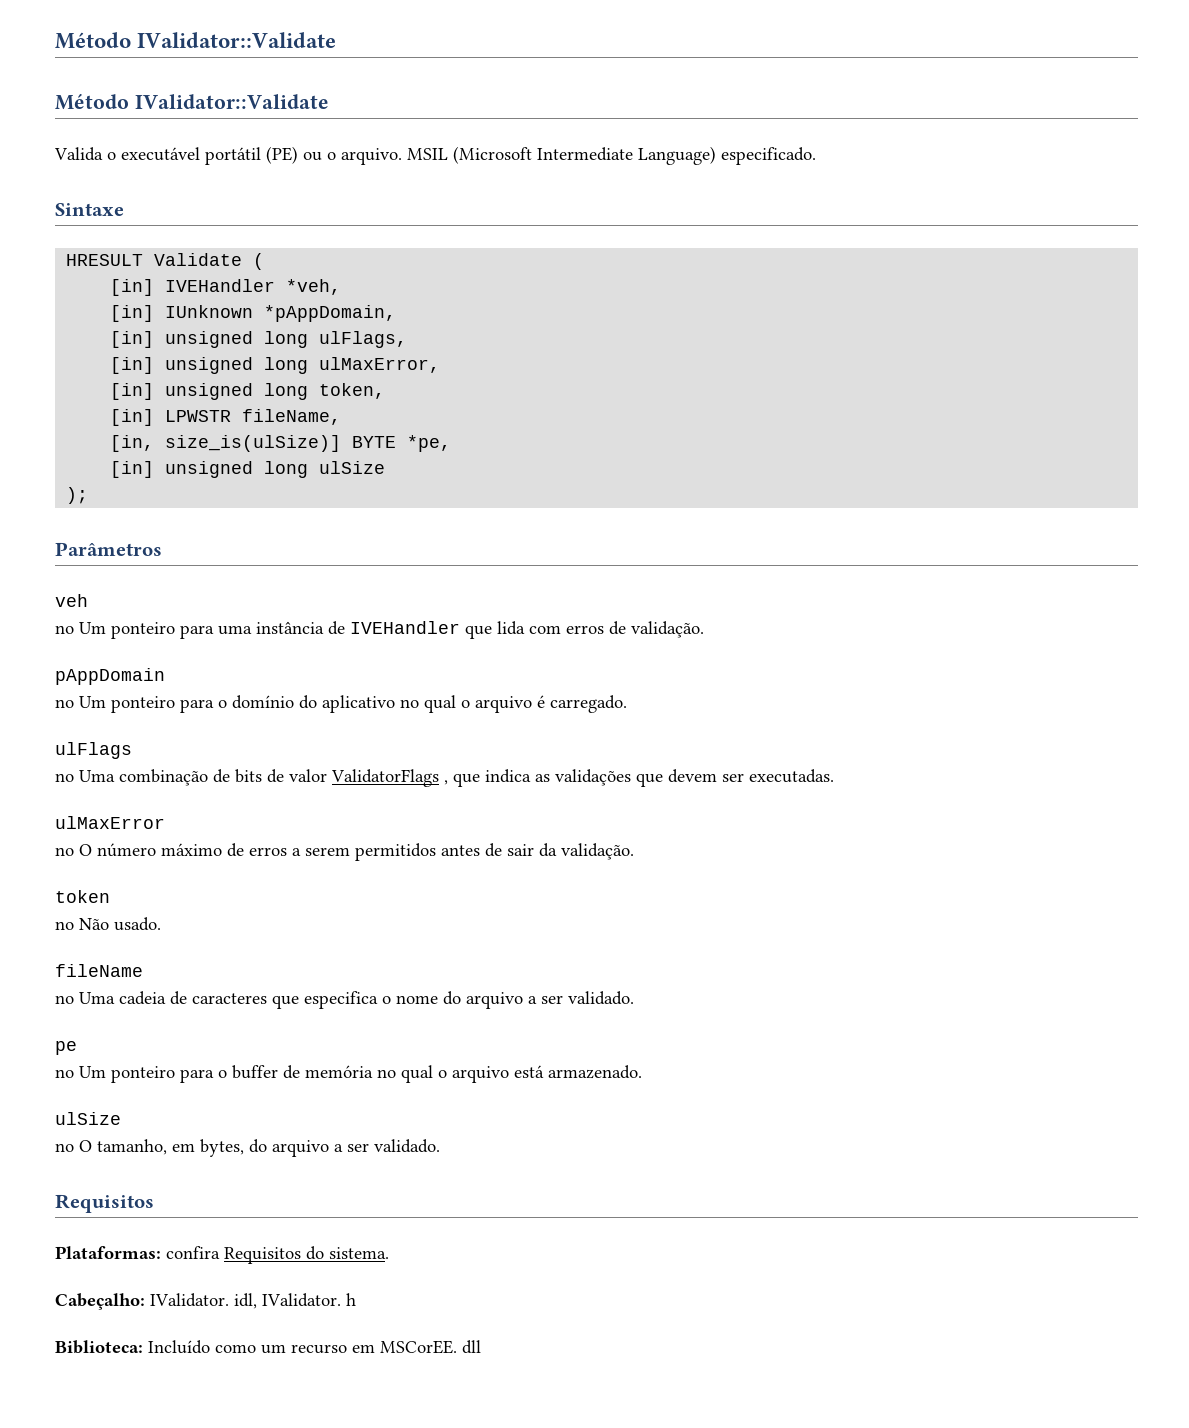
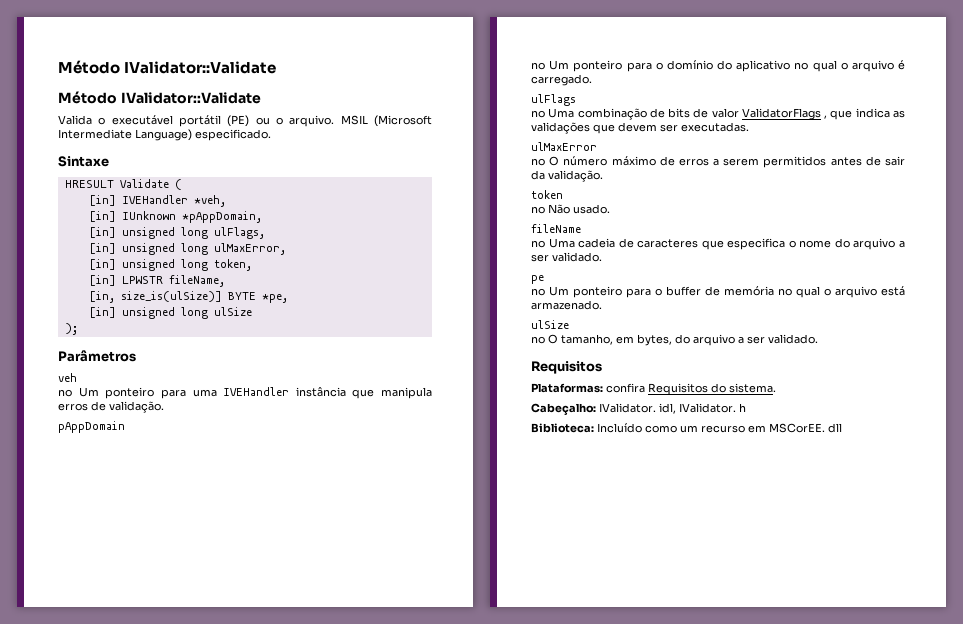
[256,621,561,639] instância de IVEHandler que lida com -> [223,387,432,399] IVEHandler instância que manipula

